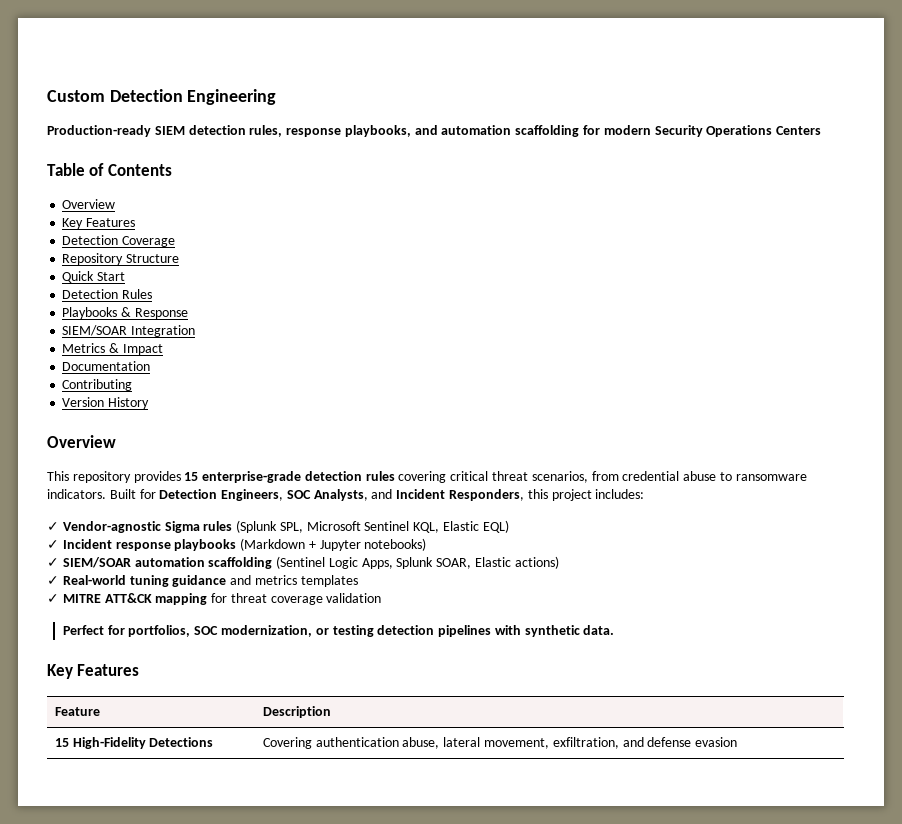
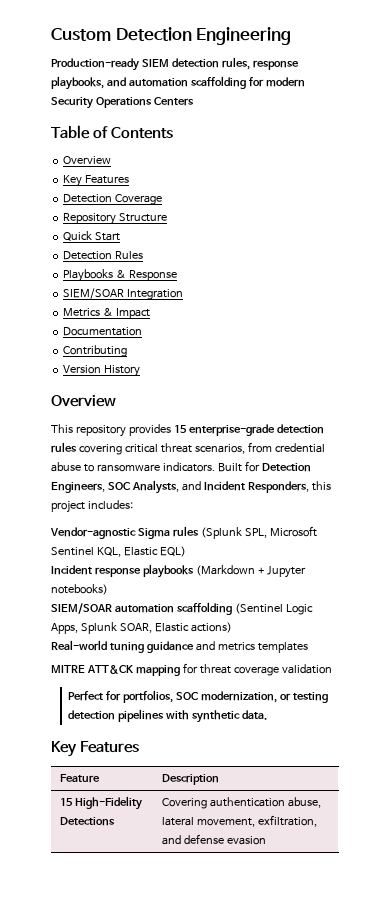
[47,522,59,531] ✓ -> (133, 504) none
[47,540,59,549] ✓ -> (186, 551) none
[47,558,59,567] ✓ -> (108, 589) none
[47,576,59,585] ✓ -> (232, 627) none
[47,594,59,603] ✓ -> (308, 647) none

